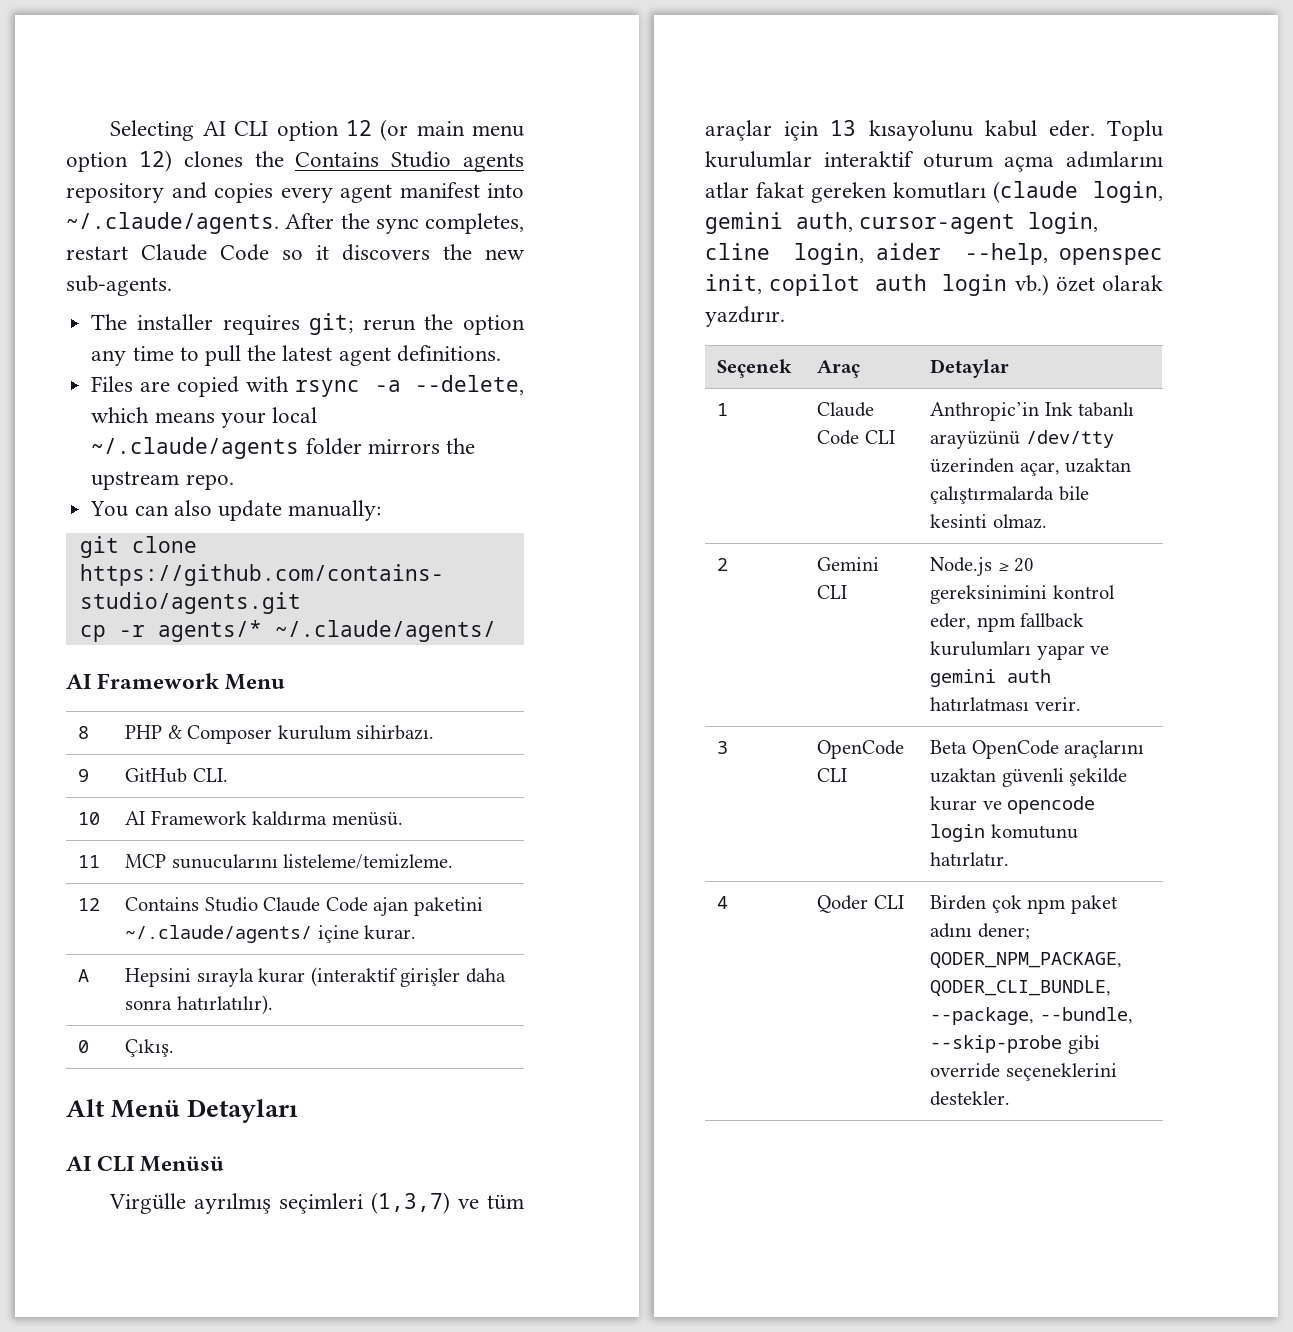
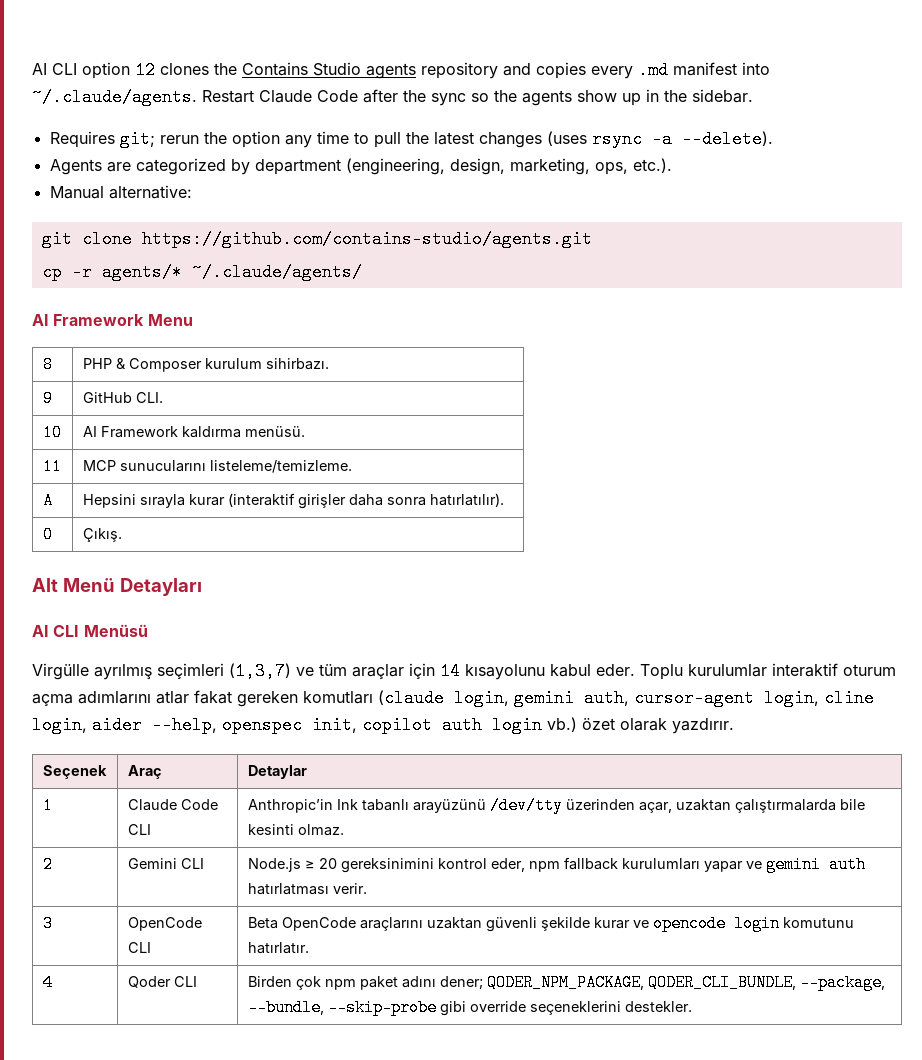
[110,120,195,141] Selecting -> (32, 69) none
[380,119,524,141] [66,150,172,172] (or main menu option 12) -> (155, 70) none
[340,184,392,203] agent -> [638,61,668,79] .md
[285,213,524,234] [66,244,525,261] [66,275,172,296] [91,314,300,335] After the sync completes, restart Claude Code so it discovers the new sub-agents. // The installer requires -> [202,89,753,106] [49,131,115,148] Restart Claude Code after the sync so the agents show up in the sidebar. // Requires
[338,345,501,366] [91,375,524,397] [91,407,317,428] [91,437,475,459] [91,471,234,490] [90,500,382,521] agent definitions. // Files are copied with rsync -a --delete, which means your local ~/.claude/agents folder mirrors the upstream repo. // You can also update manually: -> [478,130,773,148] [49,158,672,175] [49,185,192,199] changes (uses rsync -a --delete). // Agents are categorized by department (engineering, design, marketing, ops, etc.). // Manual alternative:
[78,898,101,911] [125,897,483,916] [125,925,417,943] // 12 | Contains Studio Claude Code ajan paketini ~/.claude/agents/ içine kurar. -> (352, 466) none
[830,120,857,136] 13 -> [440,662,460,680] 14

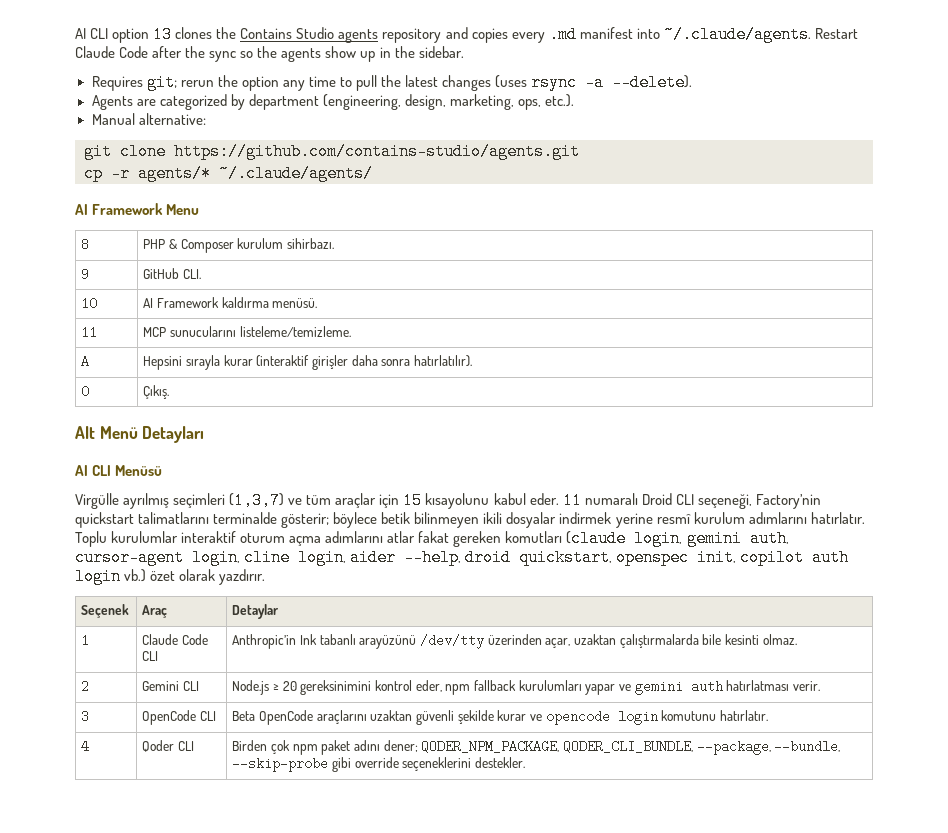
[135,61,155,79] 12 -> [153,26,173,43] 13
[440,662,460,680] 14 -> [403,492,423,509] 15
(635, 670) none -> [562,492,821,509] [75,512,865,528] 11 numaralı Droid CLI seçeneği, Factory’nin quickstart talimatlarını terminalde gösterir; böylece betik bilinmeyen ikili dosyalar indirmek yerine resmî kurulum adımlarını hatırlatır.
(217, 725) none -> [465,549,613,566] droid quickstart,

